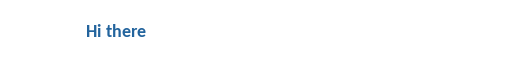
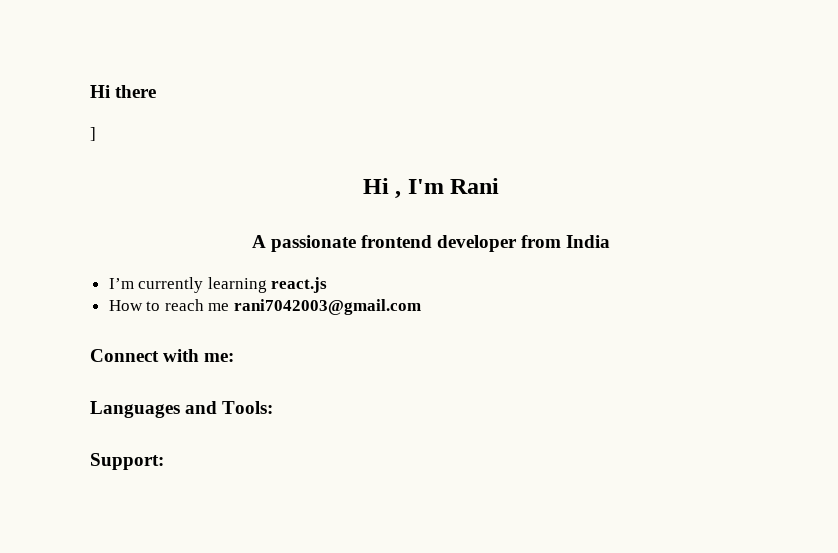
(146, 30) none -> [90,127,96,141] [362,178,500,199] [251,235,611,252] [108,277,328,293] [108,299,422,315] [90,349,235,362] [90,401,274,418] [90,453,164,470] // ] // Hi , I'm Rani // A passionate frontend developer from India // I’m currently learning react.js // How to reach me rani7042003@gmail.com // Connect with me: // Languages and Tools: // Support:

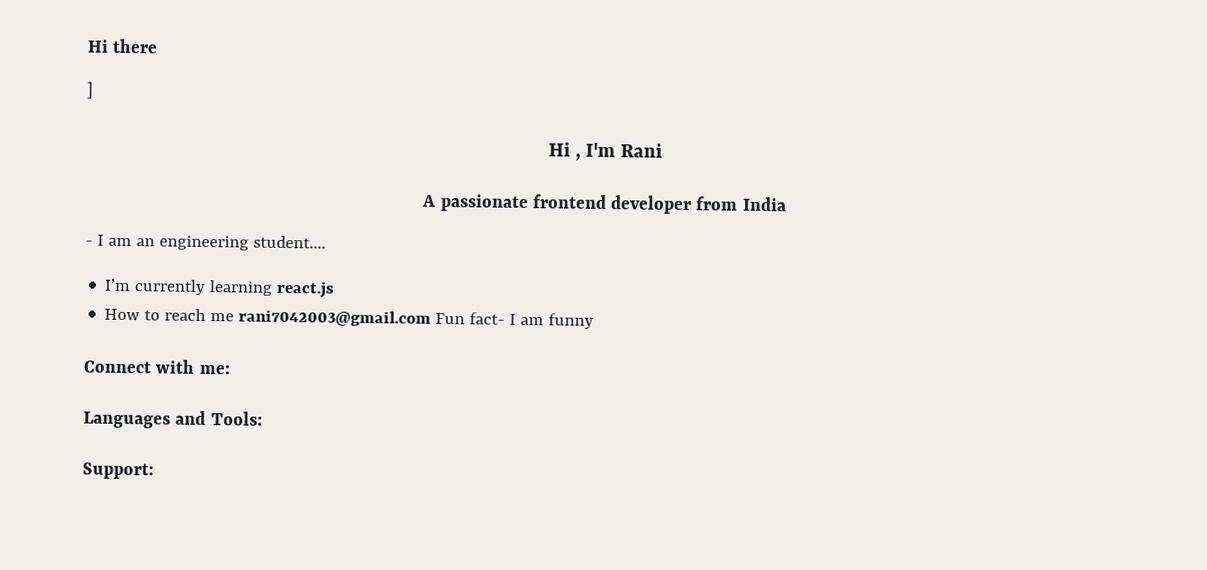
(611, 241) none -> [85,234,326,251] // - I am an engineering student....
(422, 307) none -> [435,312,595,329] Fun fact- I am funny

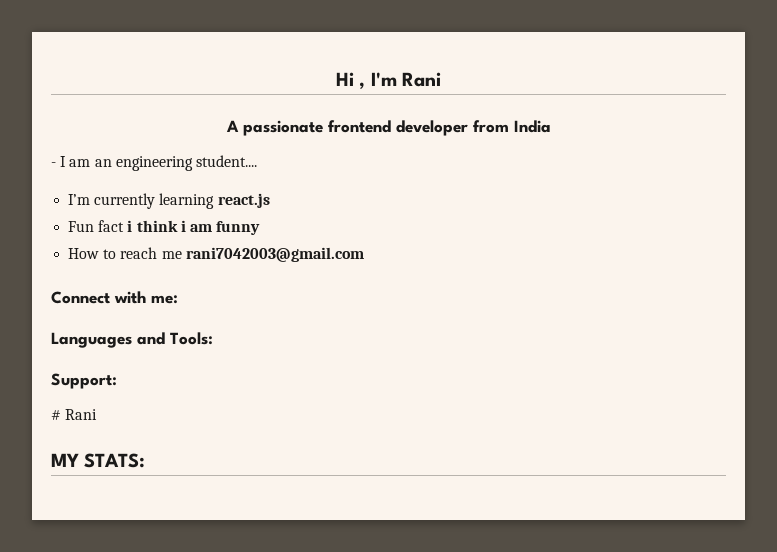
[87,38,159,54] [87,81,93,99] [547,142,570,157] Hi there // ] // Hi -> [335,72,354,86] Hi
(336, 289) none -> [68,220,261,235] // Fun fact i think i am funny
[435,312,595,329] Fun fact- I am funny -> (364, 254) none
(154, 471) none -> [51,409,98,420] [51,453,146,468] // # Rani // MY STATS:

